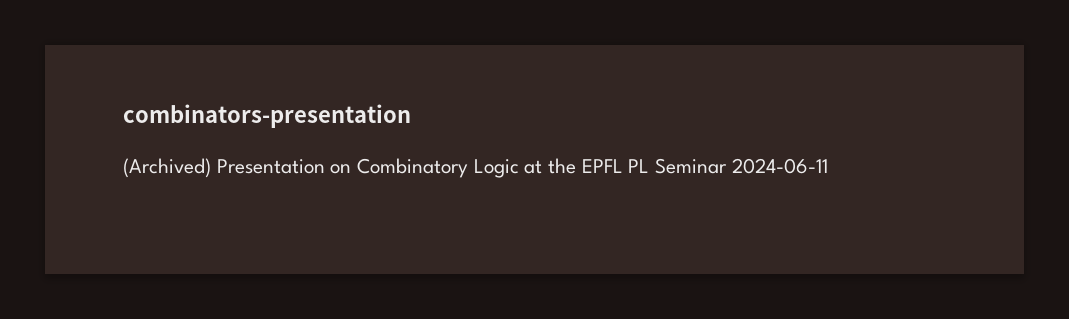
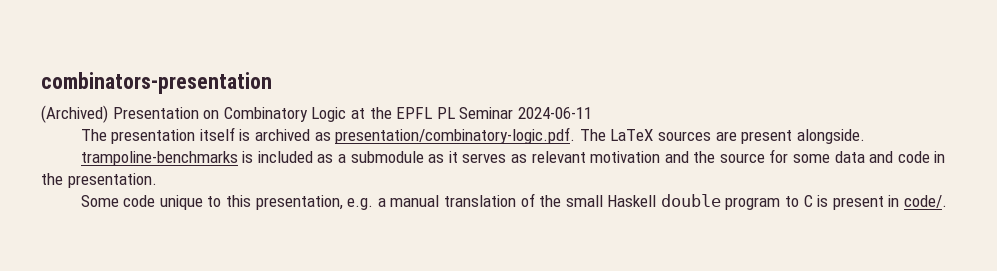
(828, 166) none -> [80,127,865,144] [80,149,946,166] [41,173,157,188] [80,193,947,210] // The presentation itself is archived as presentation/combinatory-logic.pdf. The LaTeX sources are present alongside. // trampoline-benchmarks is included as a submodule as it serves as relevant motivation and the source for some data and code in the presentation. // Some code unique to this presentation, e.g. a manual translation of the small Haskell double program to C is present in code/.

